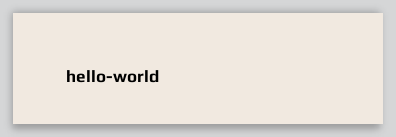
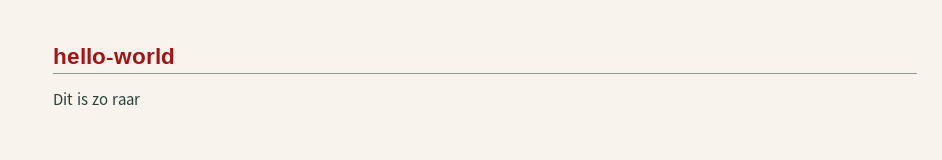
(159, 76) none -> [53,92,141,105] // Dit is zo raar

